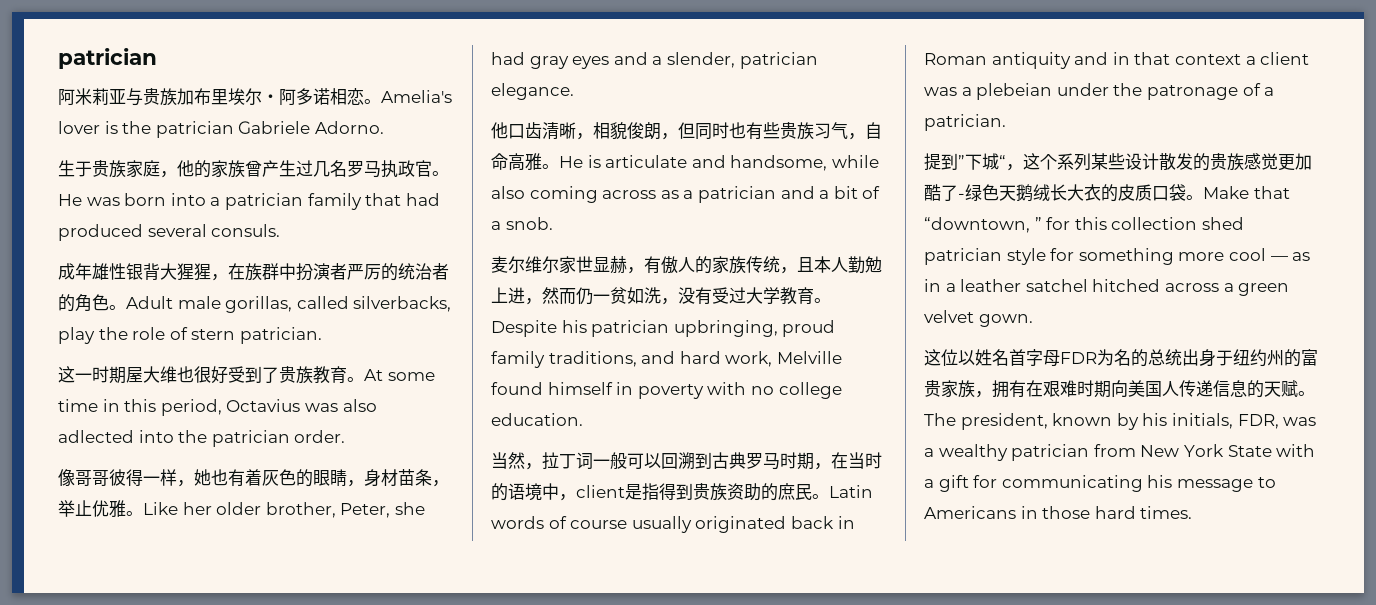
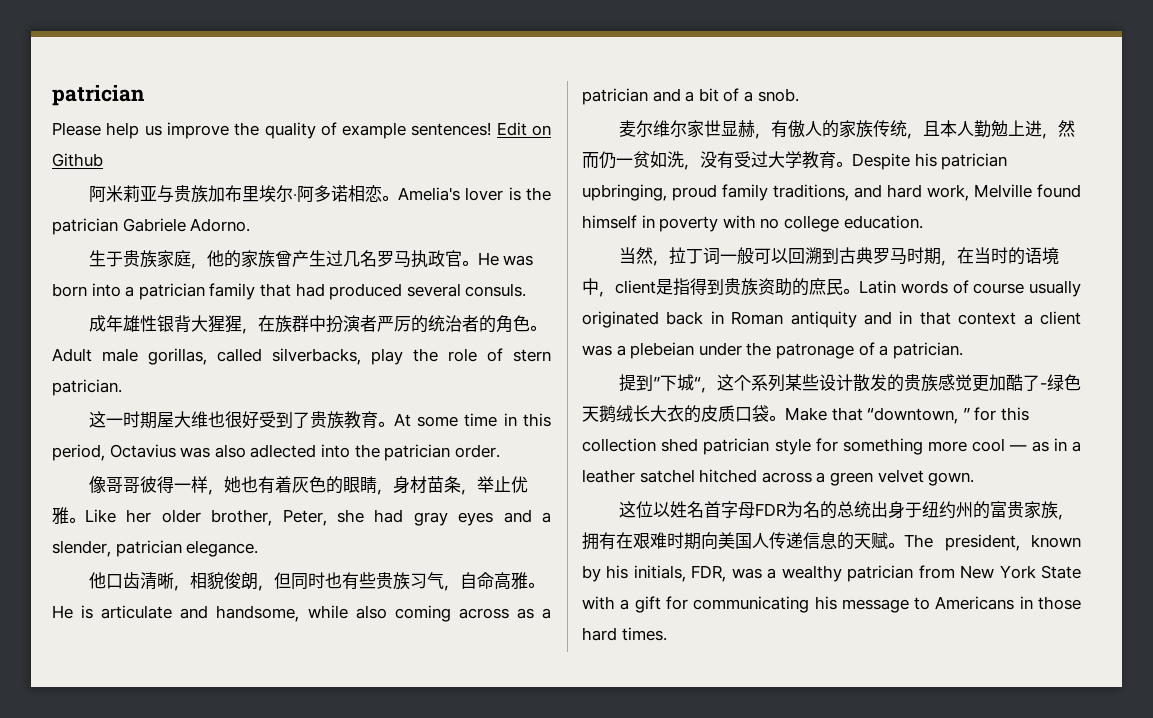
[58,48,157,69] patrician -> [52,85,145,106] [52,122,551,139] [52,153,103,167] patrician // Please help us improve the quality of example sentences! Edit on Github

